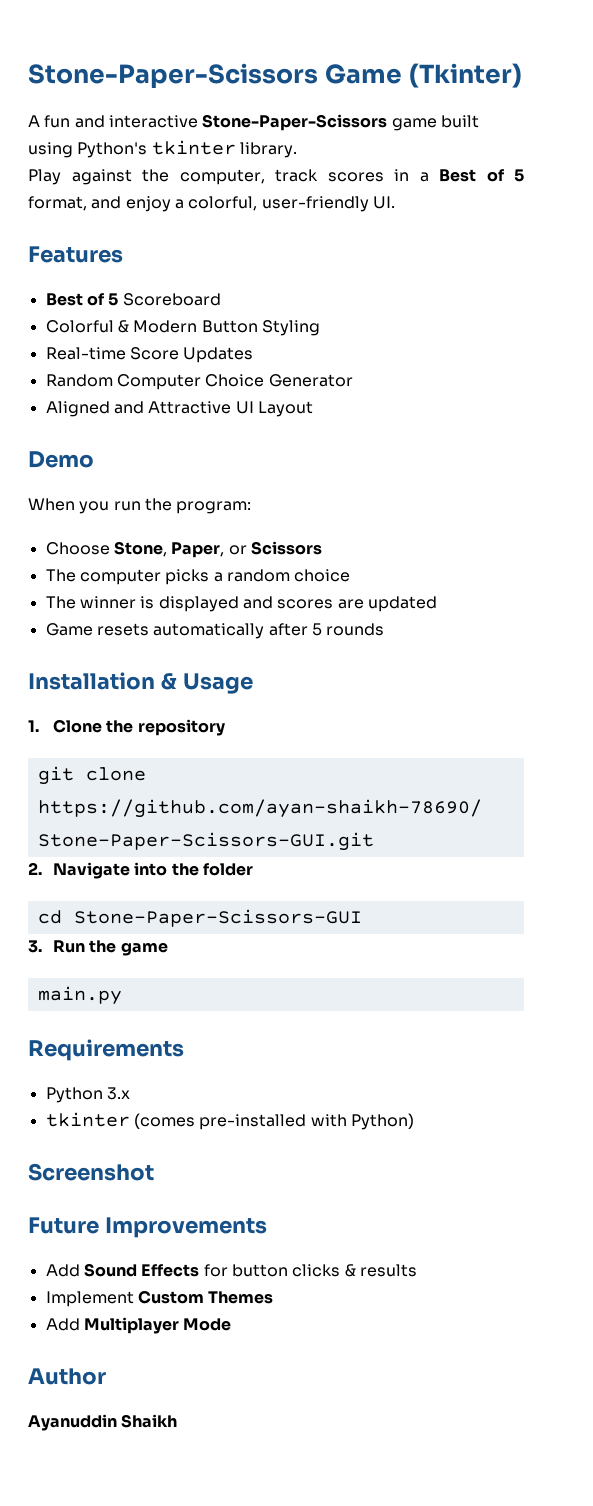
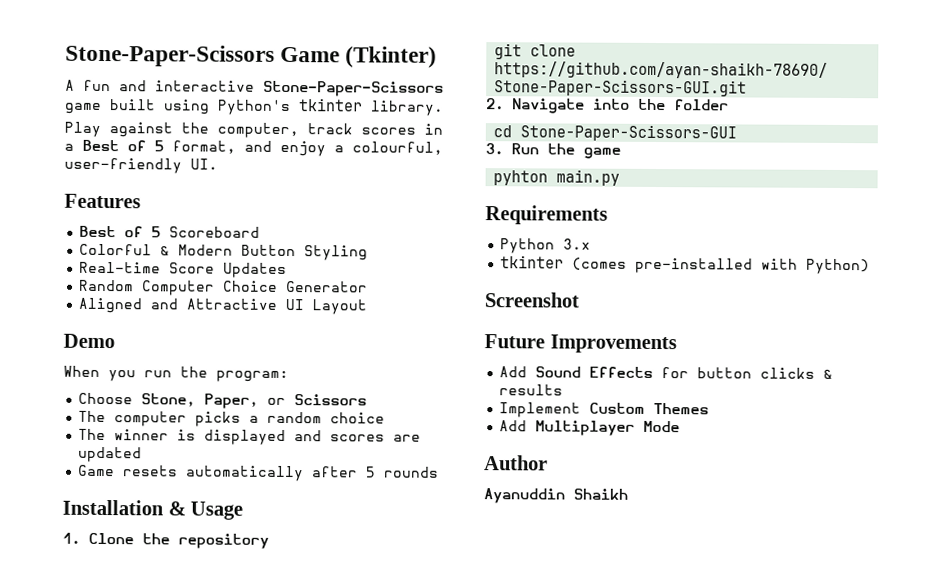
[188,196,258,211] colorful, -> [352,141,443,155] colourful,
(168, 949) none -> [493,170,549,186] pyhton

